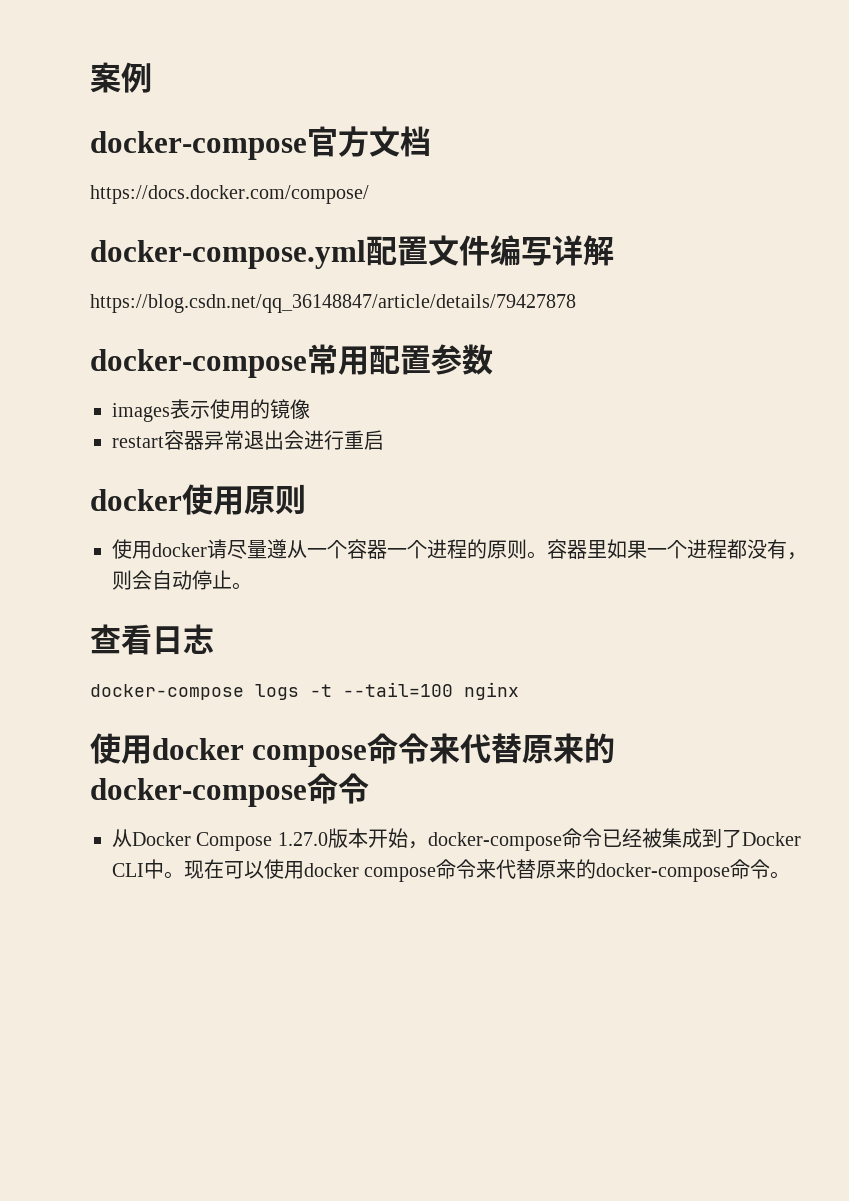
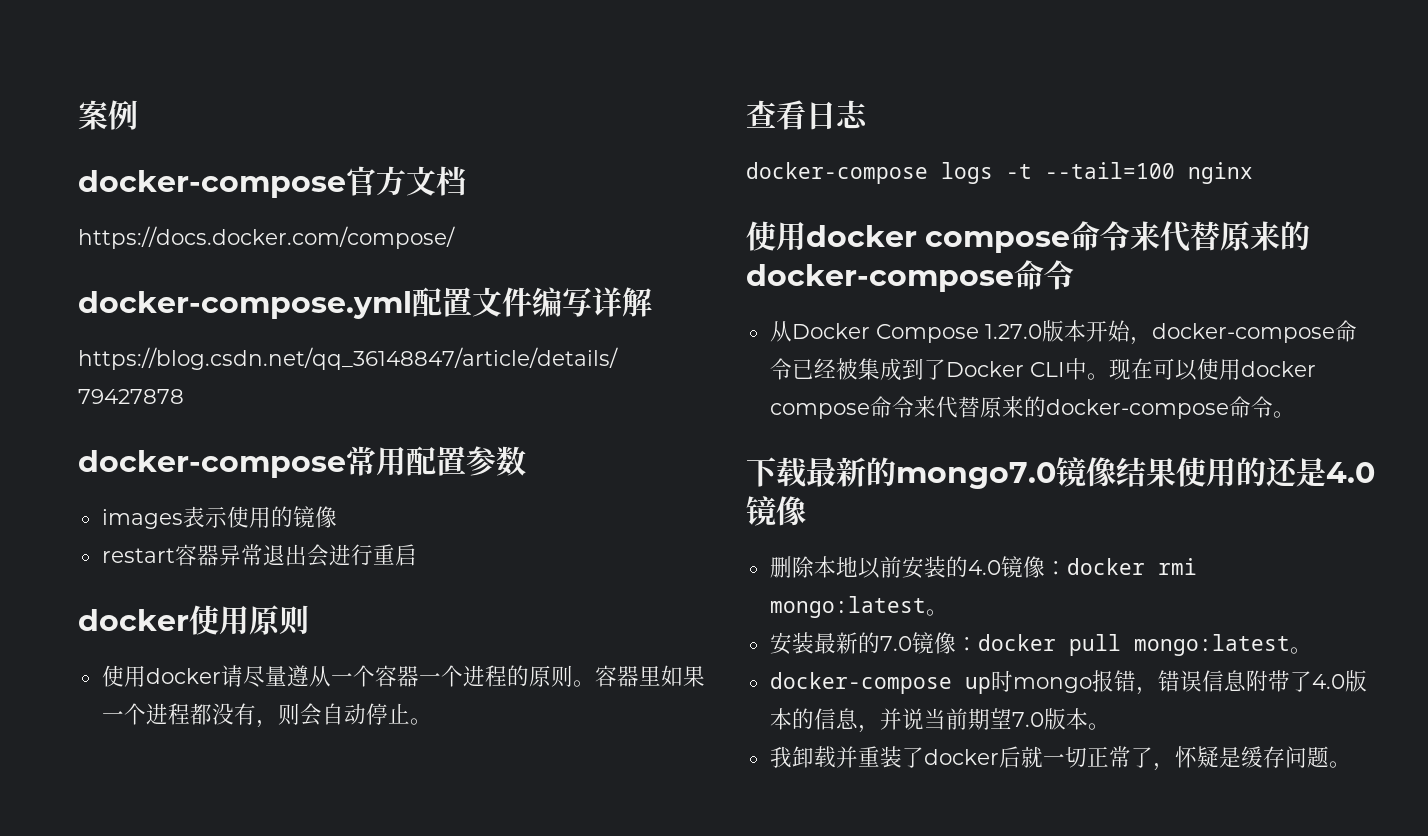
(791, 875) none -> [746,457,1375,489] [746,496,806,526] [769,556,1197,579] [769,596,948,618] [769,632,1312,656] [769,670,1367,695] [769,708,1110,733] [769,746,1351,771] // 下载最新的mongo7.0镜像结果使用的还是4.0镜像 // 删除本地以前安装的4.0镜像：docker rmi mongo:latest。 // 安装最新的7.0镜像：docker pull mongo:latest。 // docker-compose up时mongo报错，错误信息附带了4.0版本的信息，并说当前期望7.0版本。 // 我卸载并重装了docker后就一切正常了，怀疑是缓存问题。

